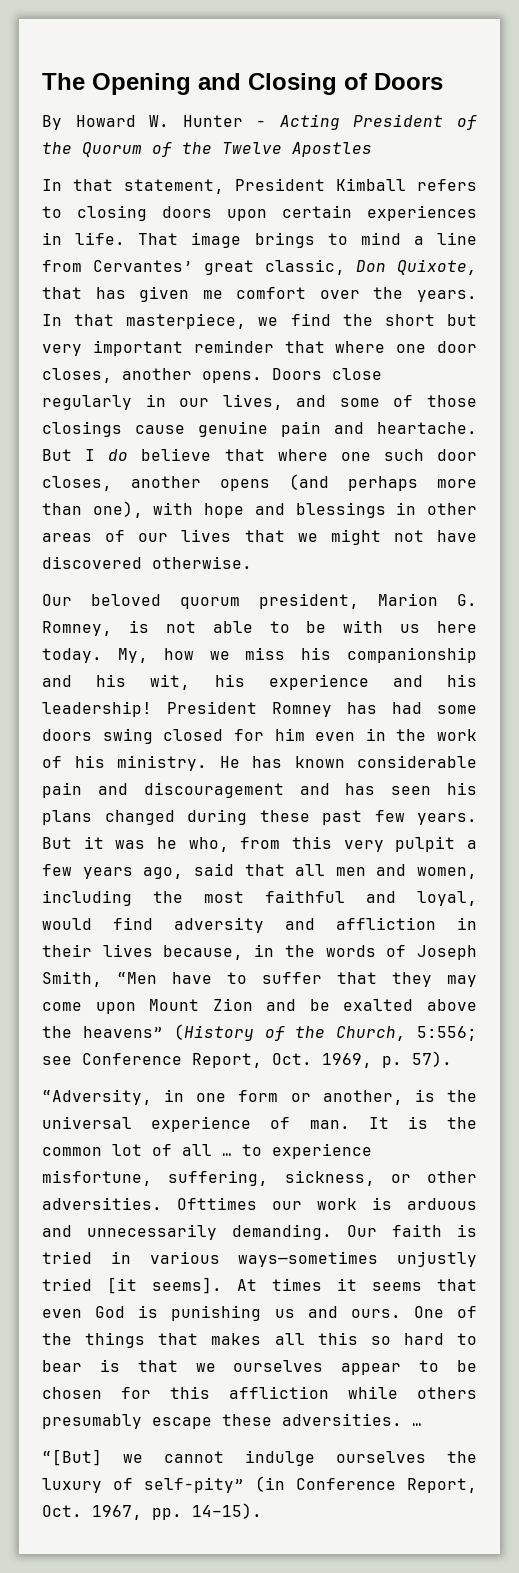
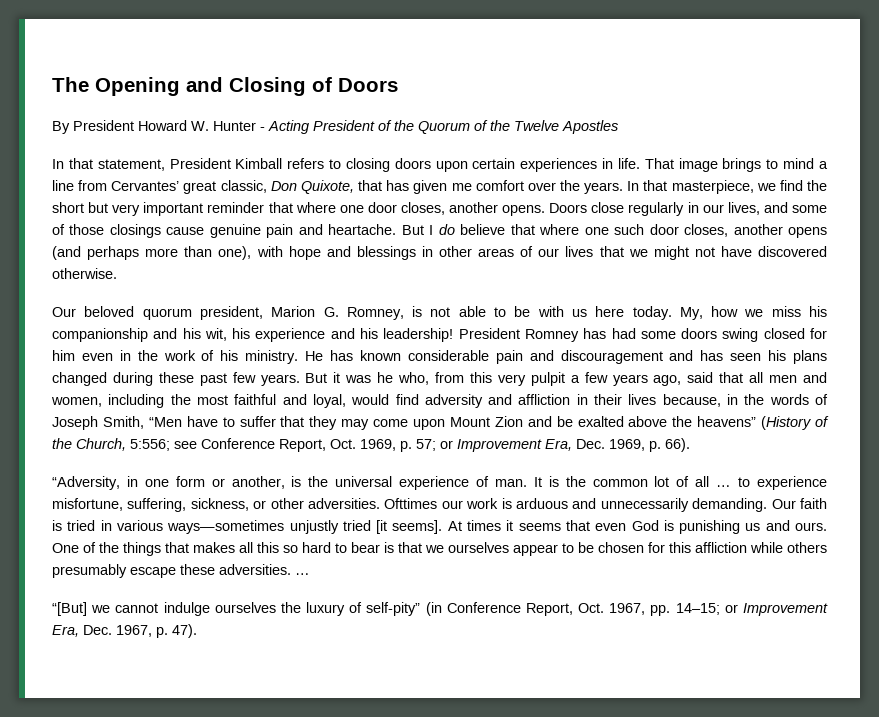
(62, 122) none -> [73,120,134,131] President
[412,1051,452,1067] 57). -> [416,438,690,452] 57; or Improvement Era, Dec. 1969, p. 66).
[192,1503,262,1519] 14–15). -> [675,603,828,616] [52,624,197,638] 14–15; or Improvement Era, Dec. 1967, p. 47).

